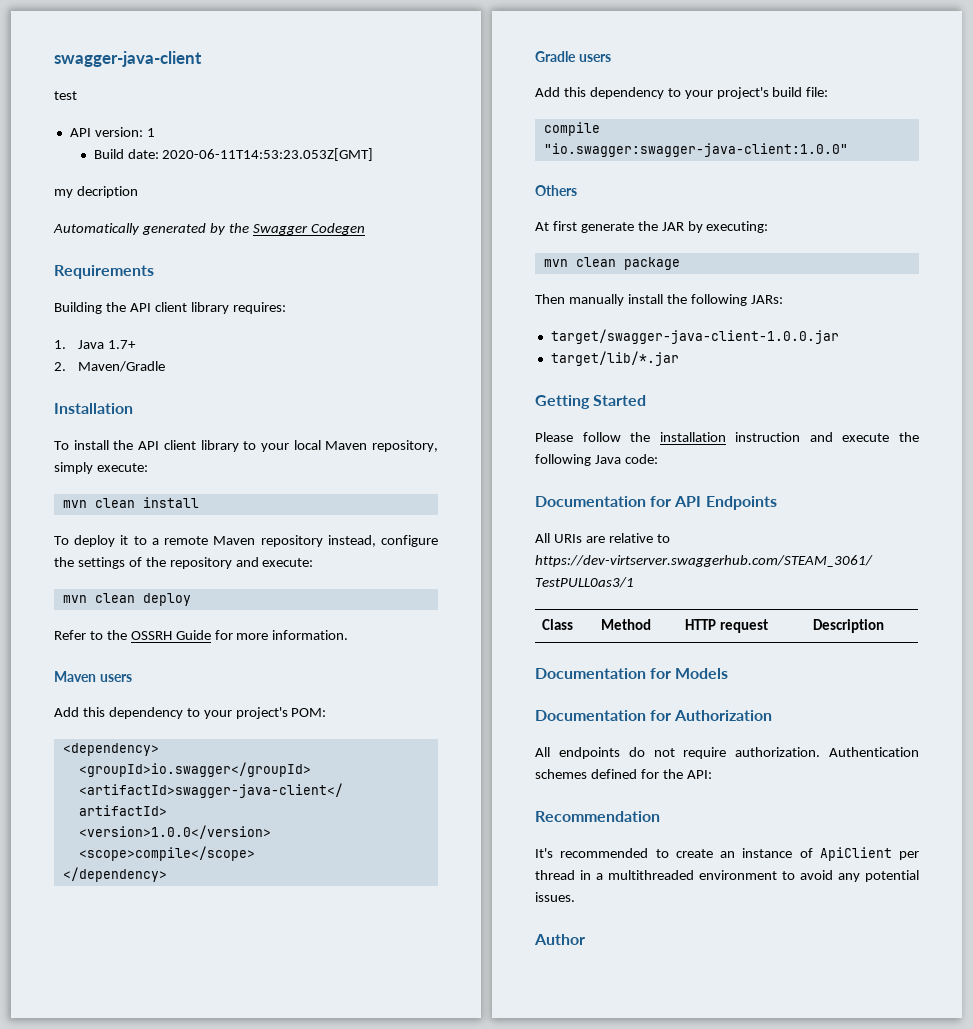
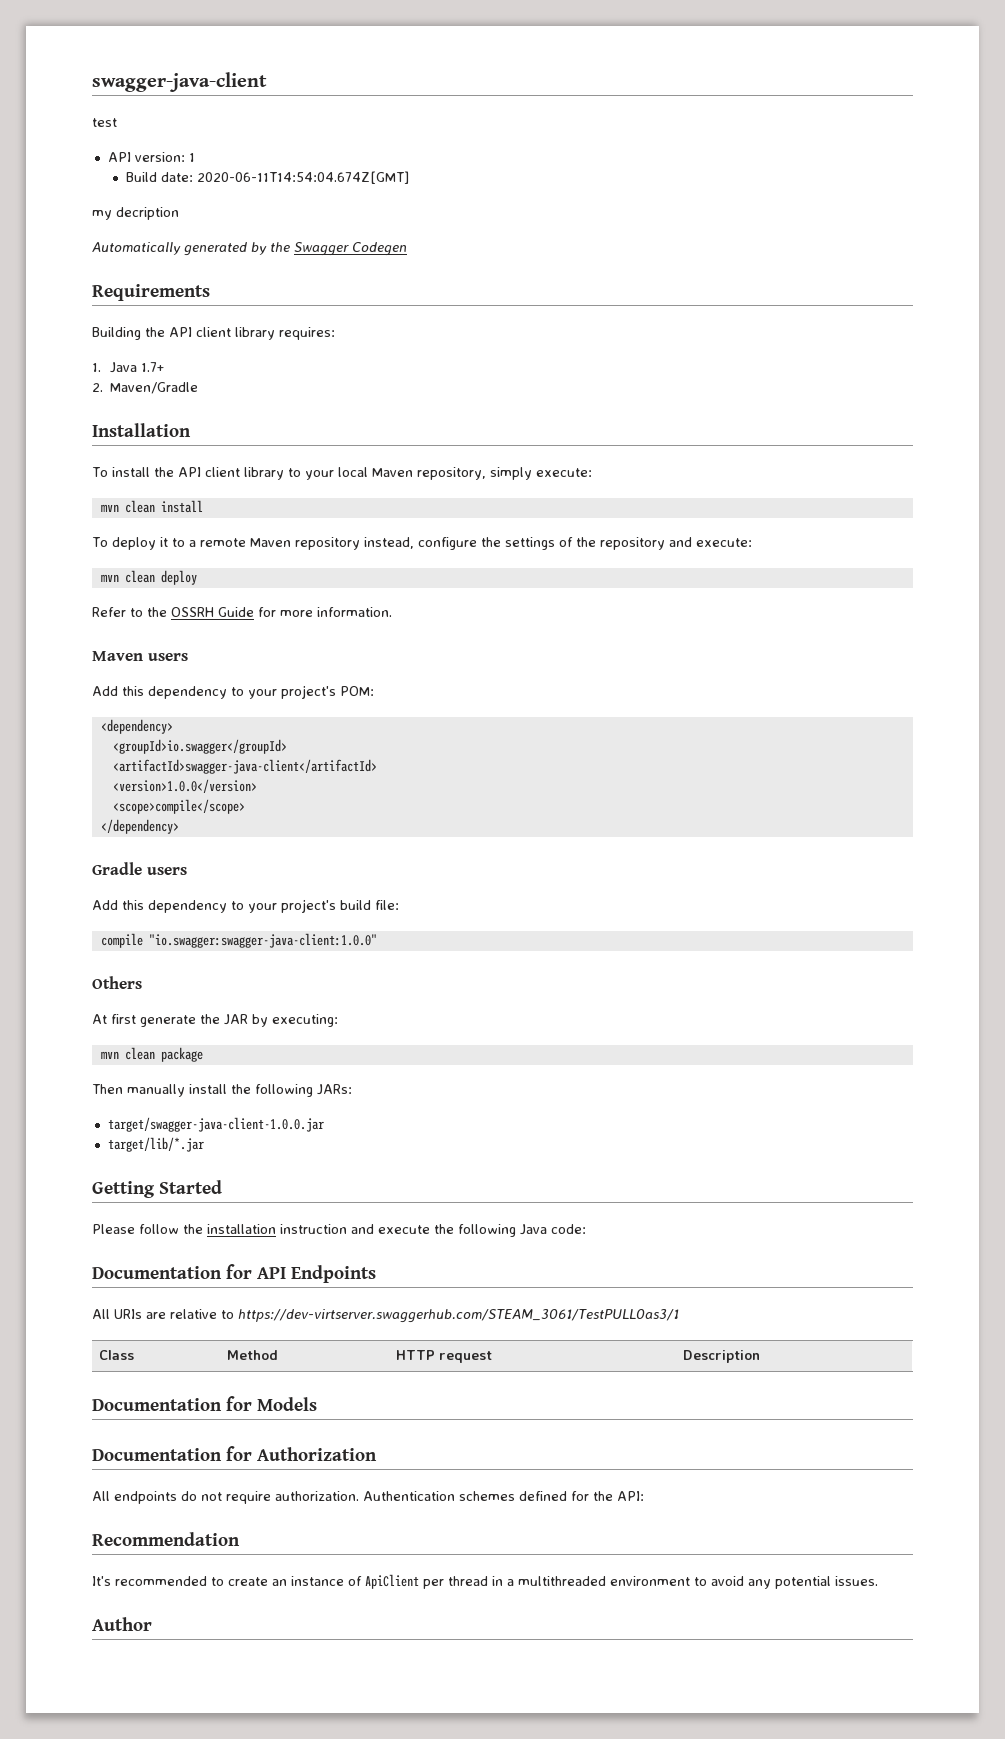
[162,148,374,161] 2020-06-11T14:53:23.053Z[GMT] -> [197,171,410,184] 2020-06-11T14:54:04.674Z[GMT]

